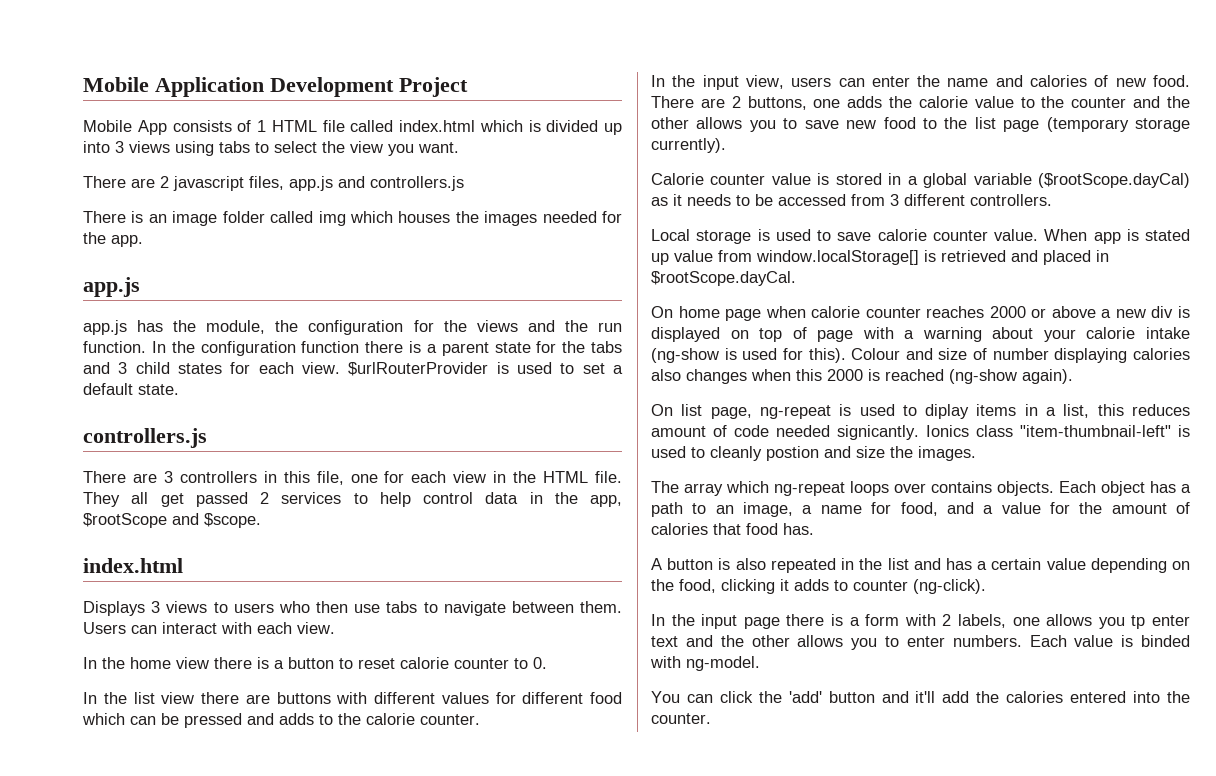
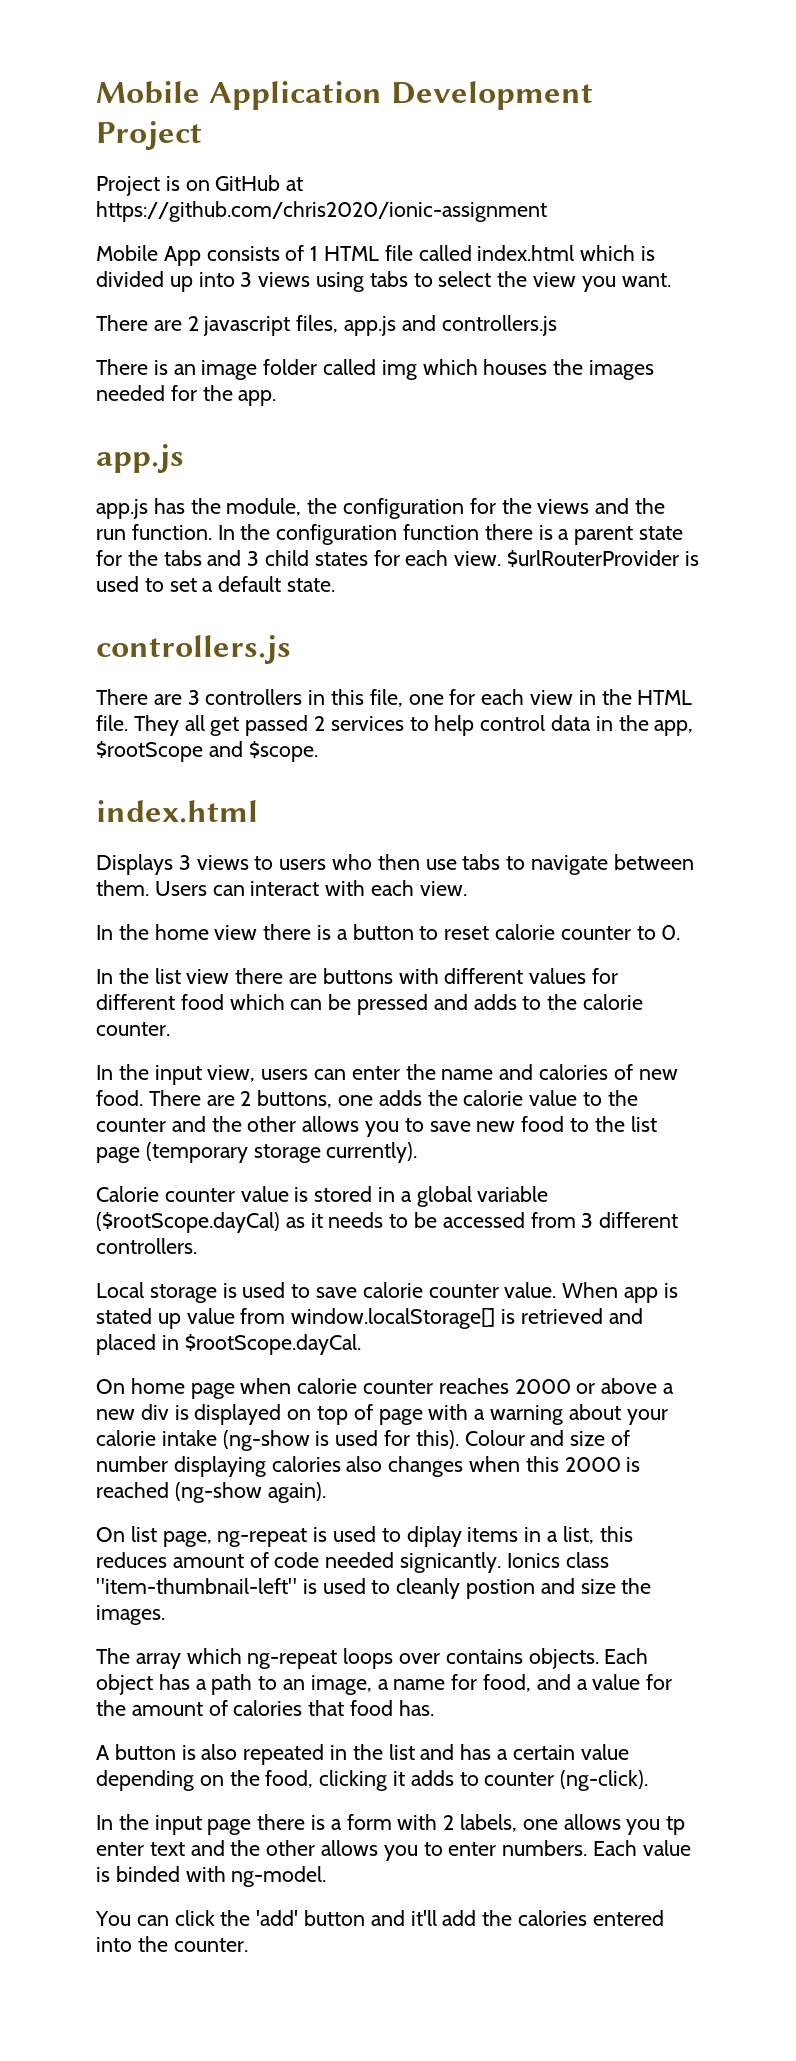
(468, 87) none -> [96,175,304,196] [96,201,547,222] // Project is on GitHub at https://github.com/chris2020/ionic-assignment

